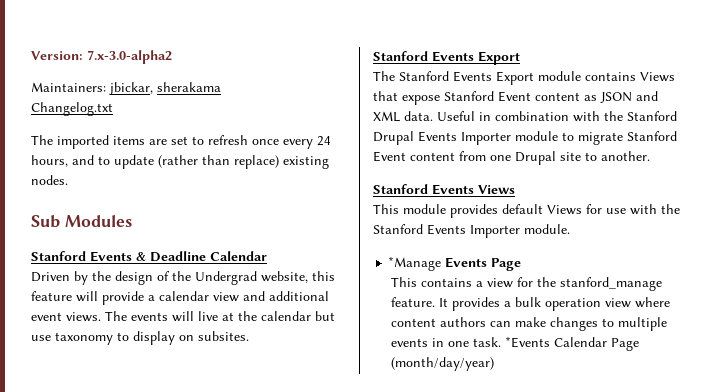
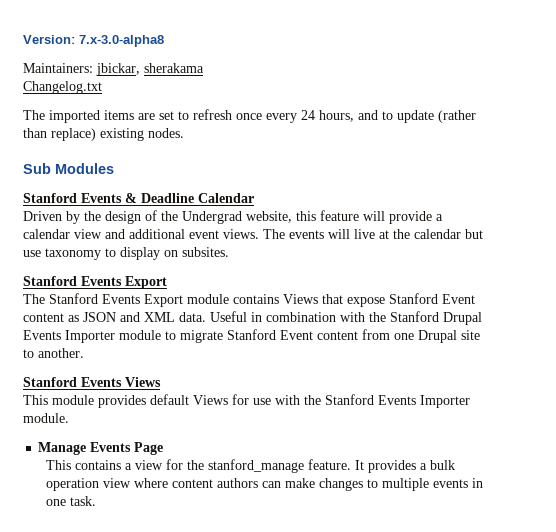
[87,50,172,64] 7.x-3.0-alpha2 -> [79,35,164,47] 7.x-3.0-alpha8
[388,256,442,271] *Manage -> [38,442,87,455] Manage
[504,336,639,351] [390,357,494,371] *Events Calendar Page (month/day/year) -> (96, 501) none

